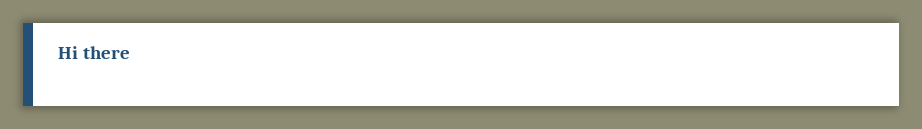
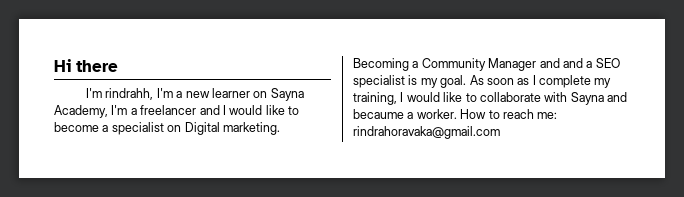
(130, 52) none -> [86,88,304,101] [54,105,299,118] [54,122,280,135] [353,58,620,71] [353,75,612,88] [353,92,627,105] [353,109,558,119] [353,126,500,139] // I'm rindrahh, I'm a new learner on Sayna Academy, I'm a freelancer and I would like to become a specialist on Digital marketing. Becoming a Community Manager and and a SEO specialist is my goal. As soon as I complete my training, I would like to collaborate with Sayna and becaume a worker. How to reach me: rindrahoravaka@gmail.com

